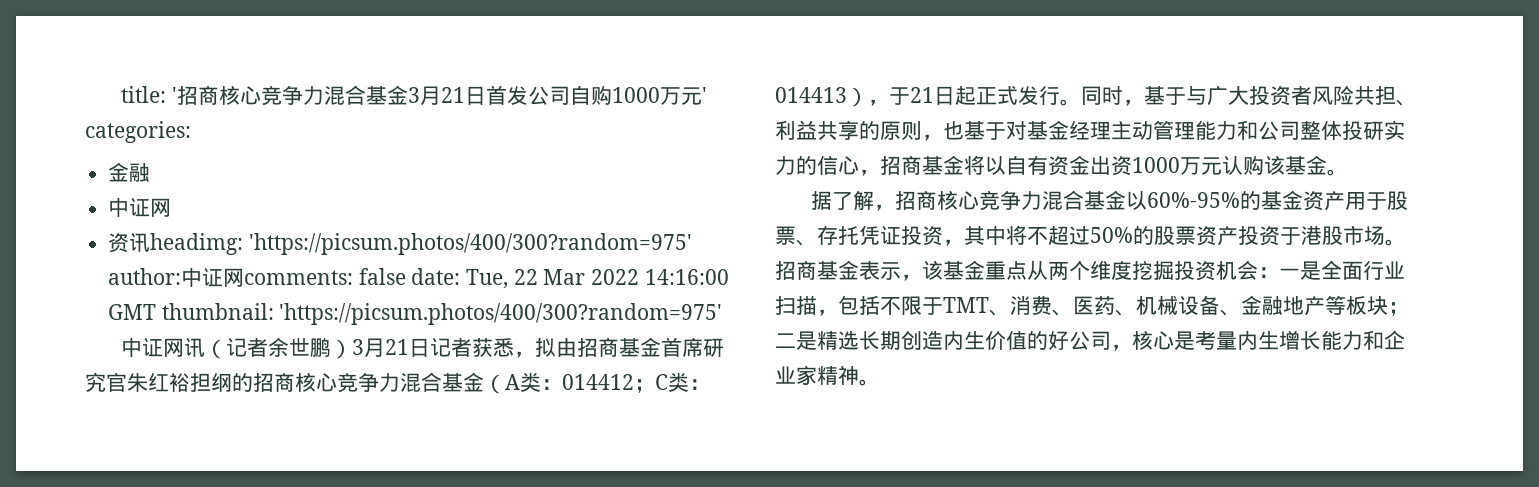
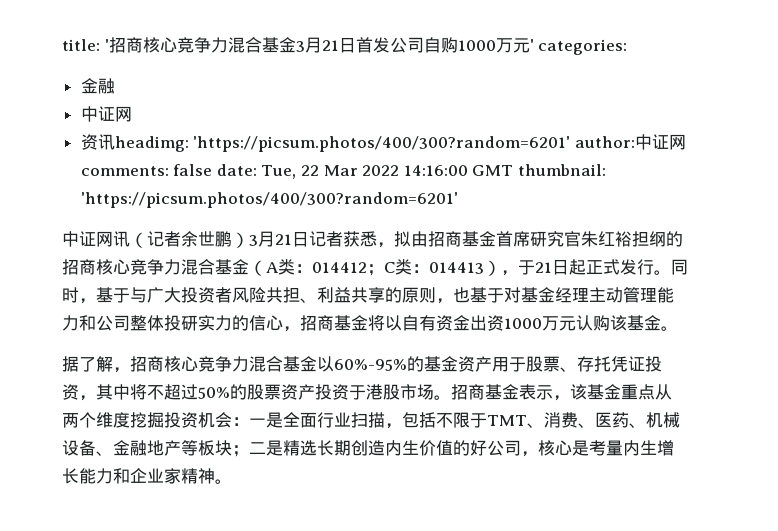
[248,233,692,255] 'https://picsum.photos/400/300?random=975' -> [193,136,571,152] 'https://picsum.photos/400/300?random=6201'
[279,303,723,325] 'https://picsum.photos/400/300?random=975' -> [80,192,458,208] 'https://picsum.photos/400/300?random=6201'

